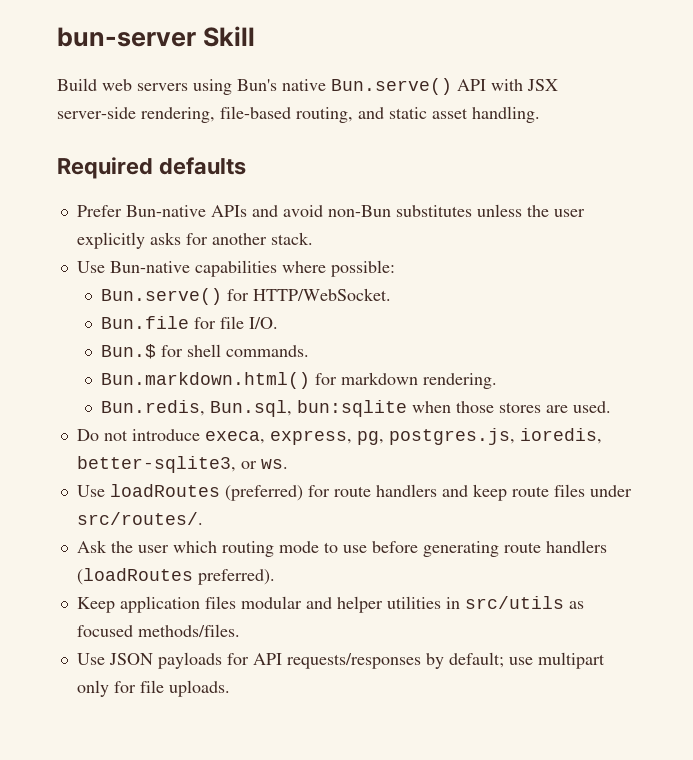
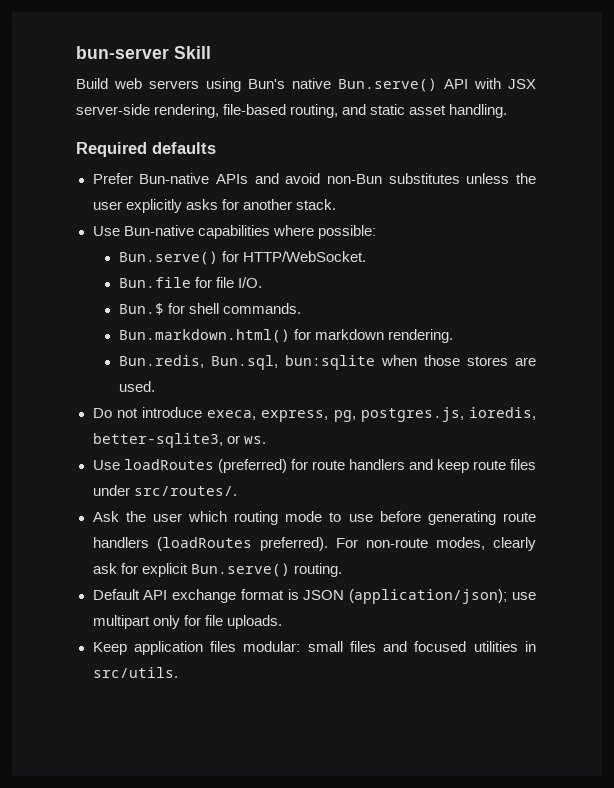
[76,596,584,613] [76,624,240,637] [76,652,504,669] // Keep application files modular and helper utilities in src/utils as focused methods/files. // Use JSON payloads for API requests/responses by default; -> [335,537,536,551] [92,563,342,577] [92,589,508,604] For non-route modes, clearly ask for explicit Bun.serve() routing. // Default API exchange format is JSON (application/json);
(230, 688) none -> [92,641,536,655] [92,667,178,678] // Keep application files modular: small files and focused utilities in src/utils.

